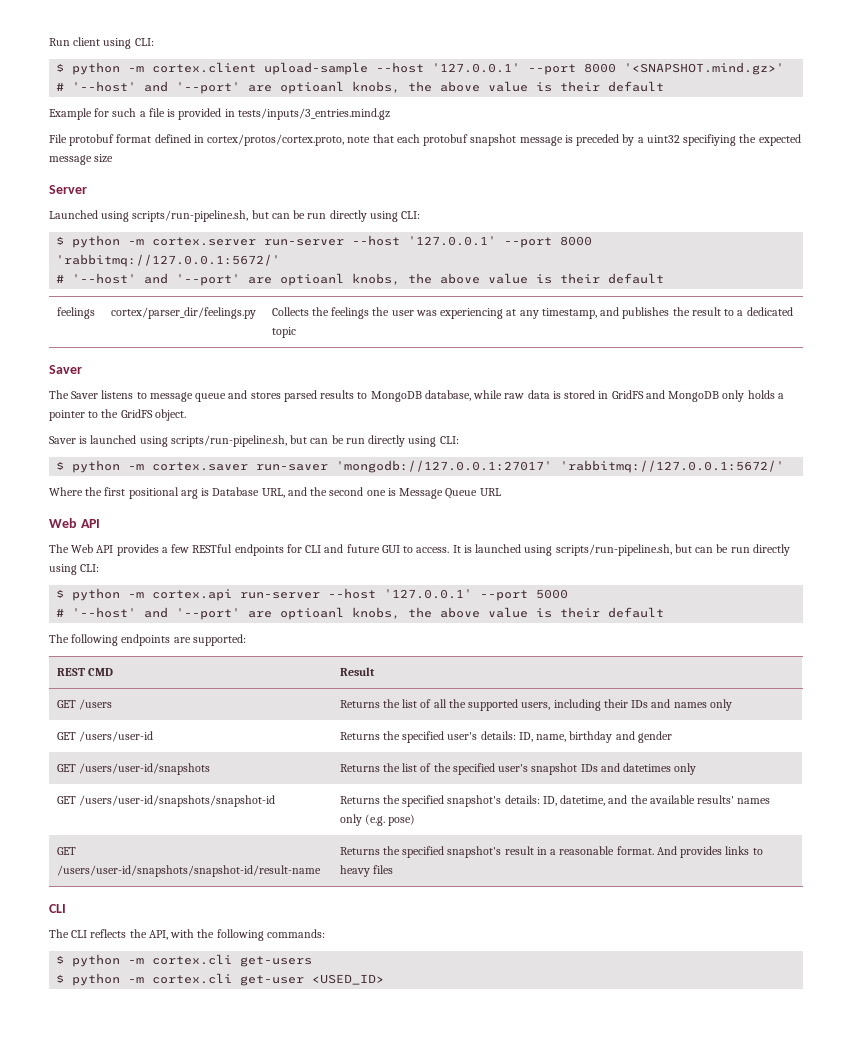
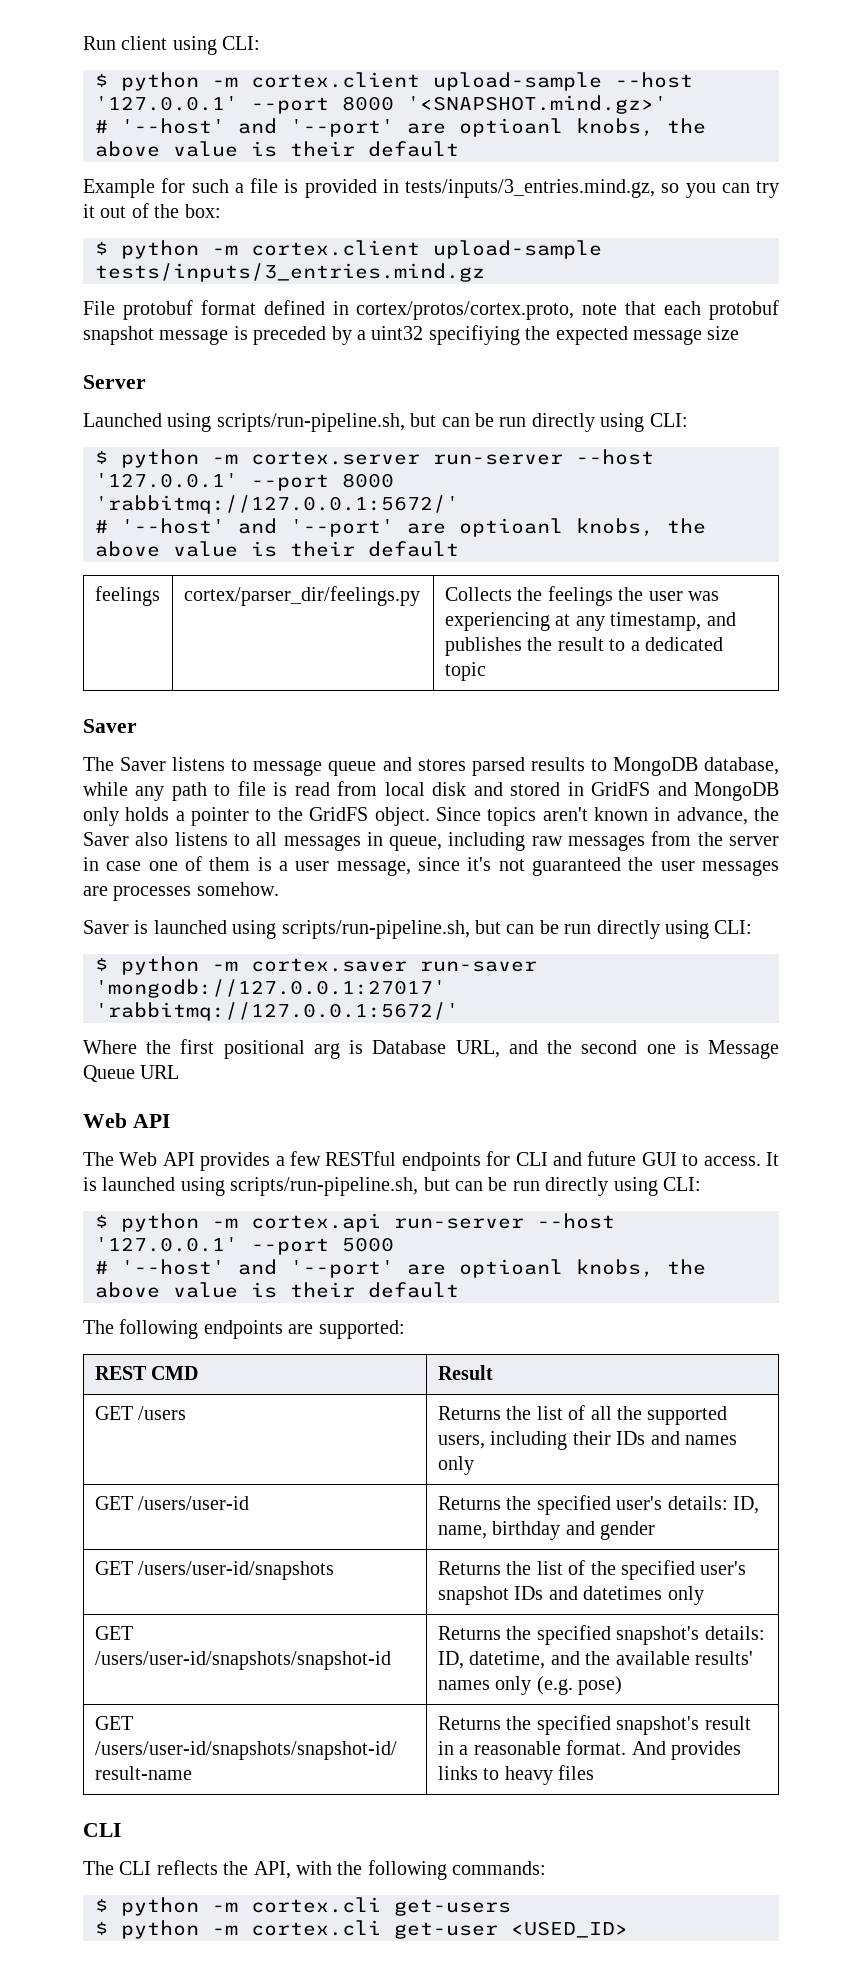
(235, 113) none -> [405,179,779,198] [83,203,221,218] [95,240,602,259] tests/inputs/3_entries.mind.gz, so you can try it out of the box: // $ python -m cortex.client upload-sample
[504,390,561,399] raw data is -> [135,781,503,801] any path to file is read from local disk and
(186, 415) none -> [435,807,779,826] [83,831,779,851] [83,856,780,876] [83,882,279,901] Since topics aren't known in advance, the Saver also listens to all messages in queue, including raw messages from the server in case one of them is a user message, since it's not guaranteed the user messages are processes somehow.

